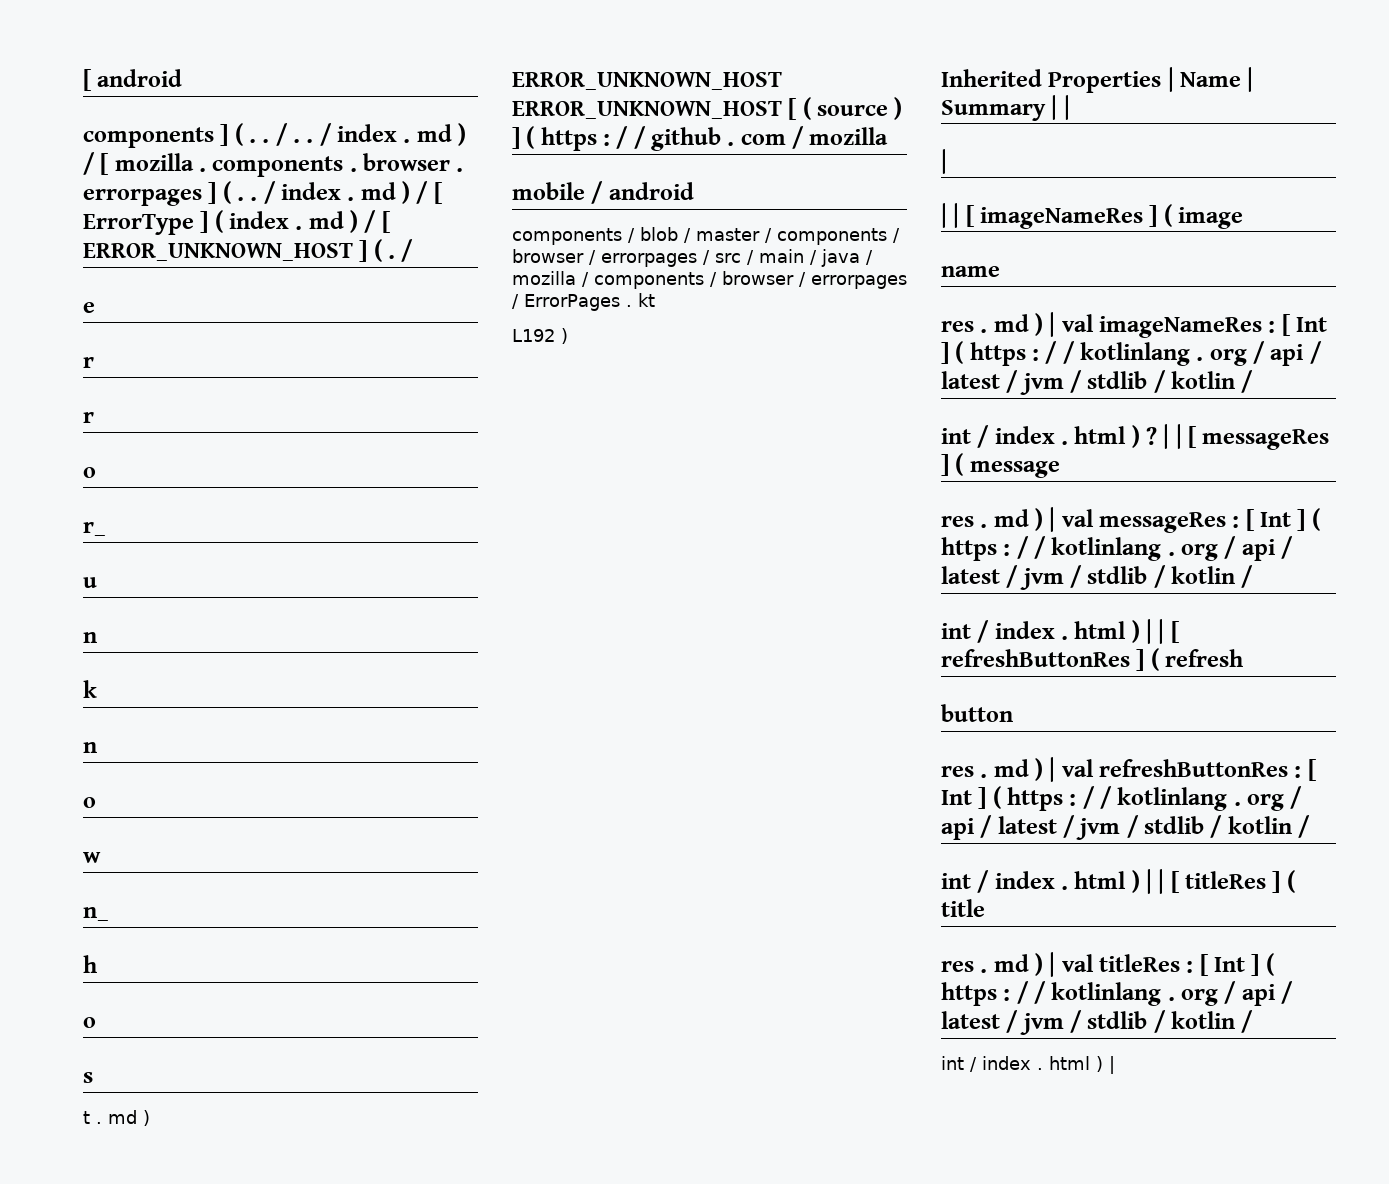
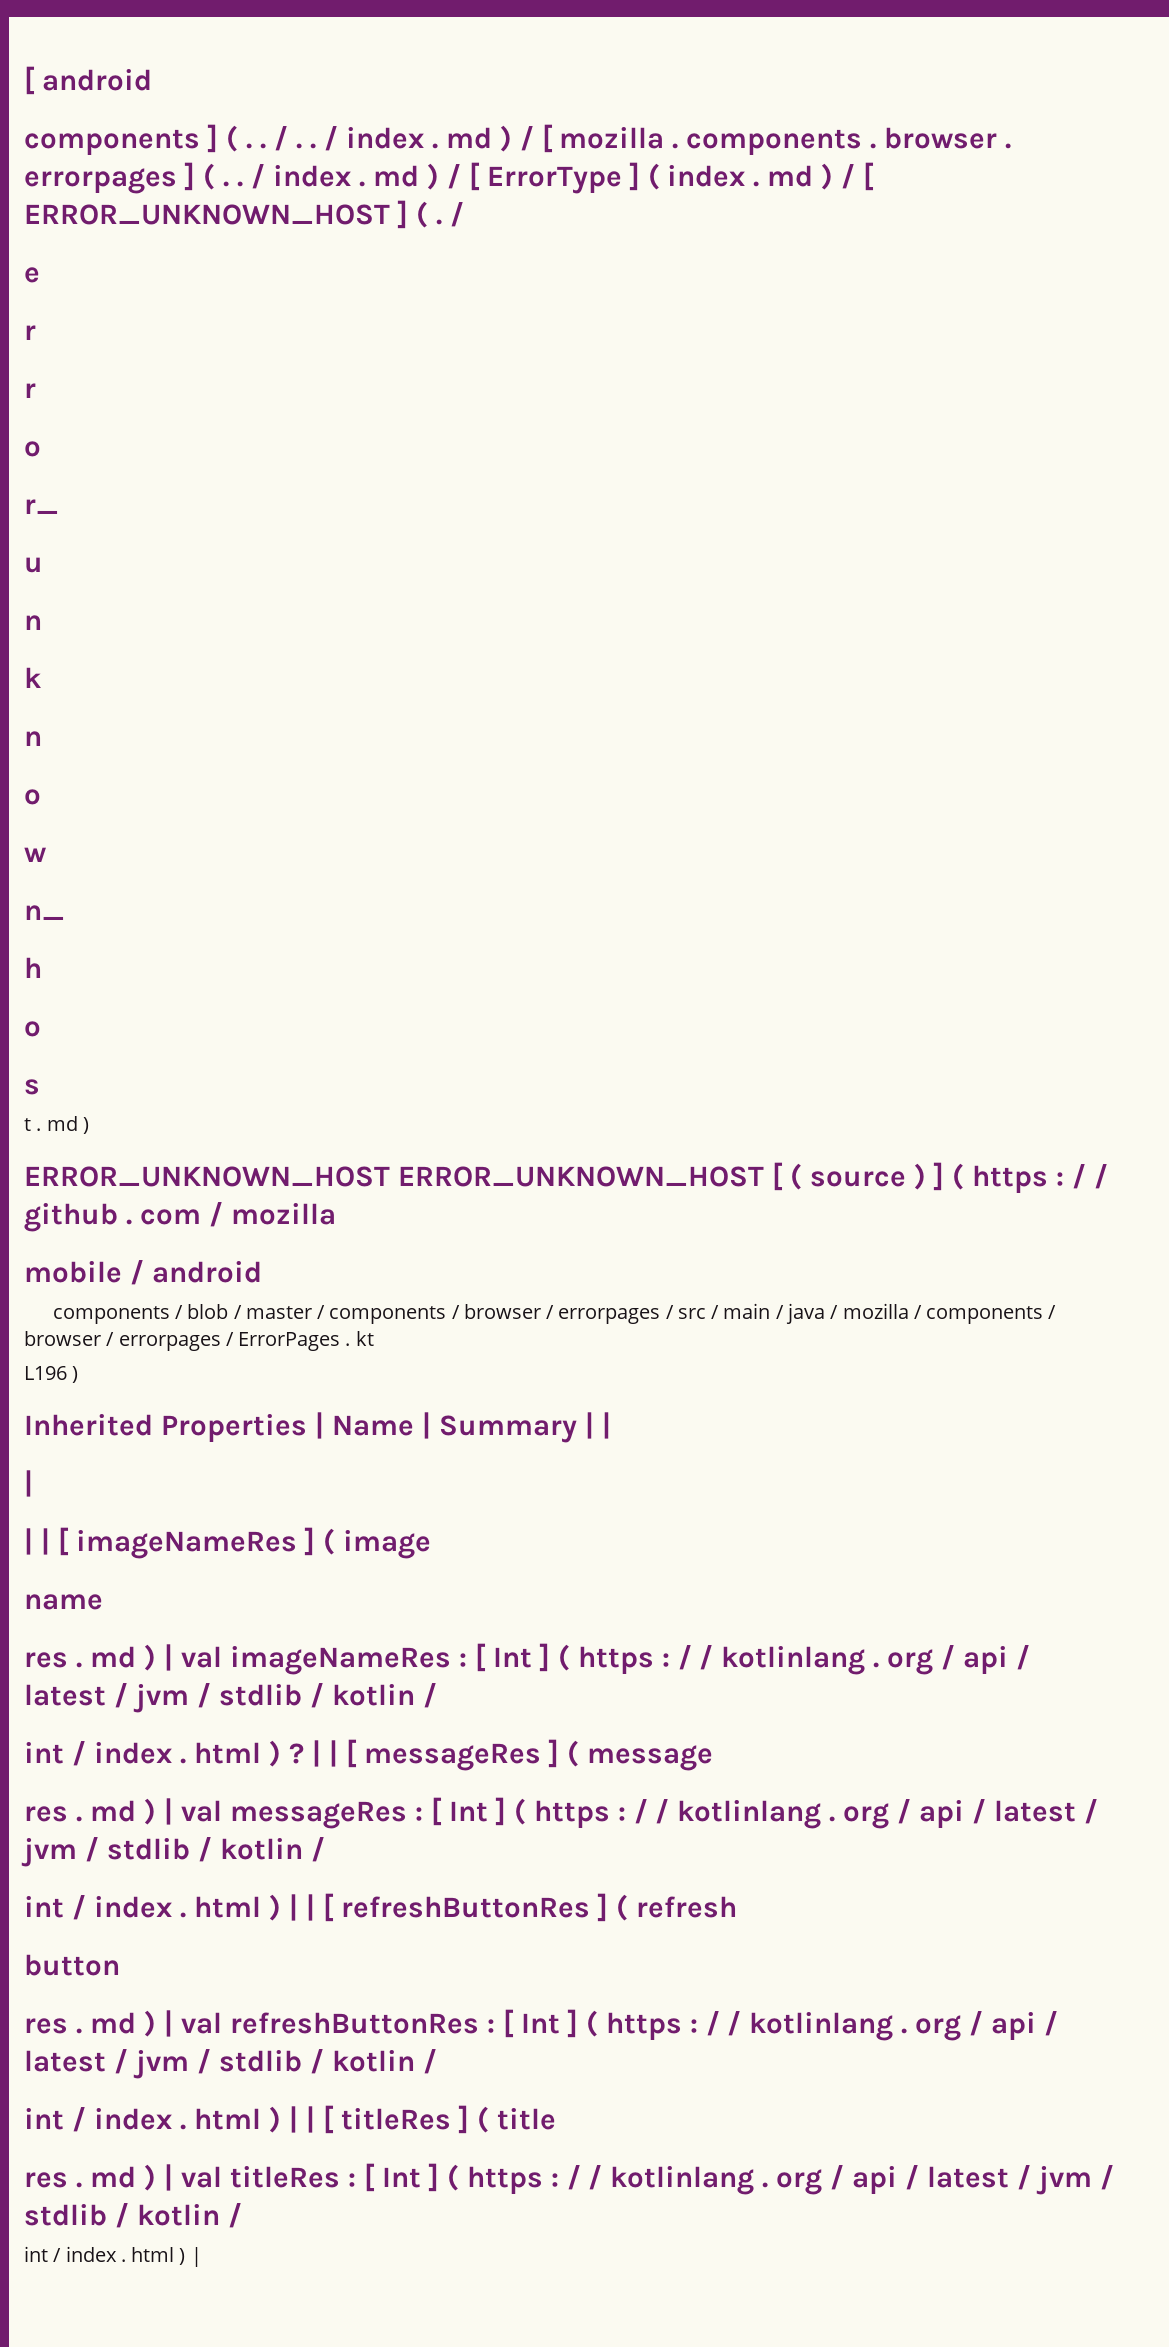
[512,329,555,342] L192 -> [24,1366,67,1380] L196

